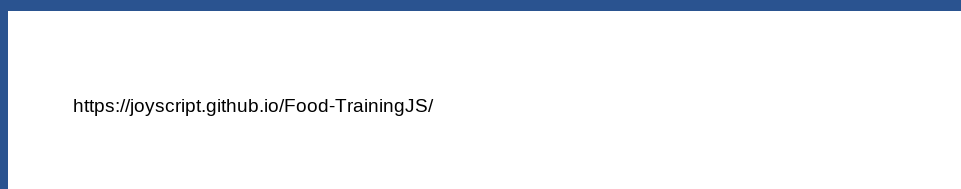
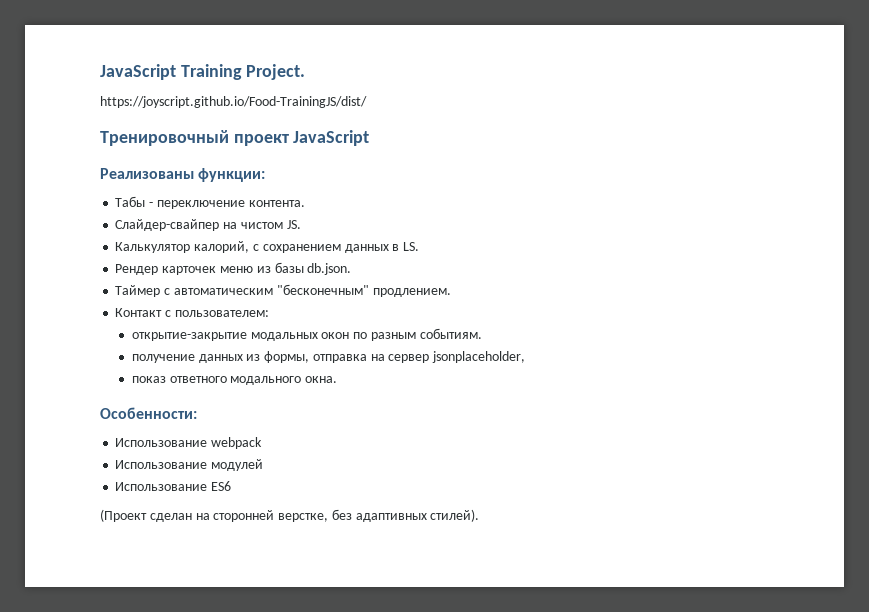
[73,99,434,116] https://joyscript.github.io/Food-TrainingJS/ -> [100,64,306,80] [100,96,367,108] [100,130,370,146] [100,168,266,182] [115,196,305,209] [115,219,301,231] [115,241,420,253] [115,262,352,275] [115,284,451,297] [115,308,269,317] [131,328,482,341] [131,351,526,363] [131,376,338,385] [100,407,197,419] [115,437,263,449] [115,459,264,471] [115,481,232,491] [100,509,480,522] JavaScript Training Project. // https://joyscript.github.io/Food-TrainingJS/dist/ // Тренировочный проект JavaScript // Реализованы функции: // Табы - переключение контента. // Слайдер-свайпер на чистом JS. // Калькулятор калорий, с сохранением данных в LS. // Рендер карточек меню из базы db.json. // Таймер с автоматическим "бесконечным" продлением. // Контакт с пользователем: // открытие-закрытие модальных окон по разным событиям. // получение данных из формы, отправка на сервер jsonplaceholder, // показ ответного модального окна. // Особенности: // Использование webpack // Использование модулей // Использование ES6 // (Проект сделан на сторонней верстке, без адаптивных стилей).

